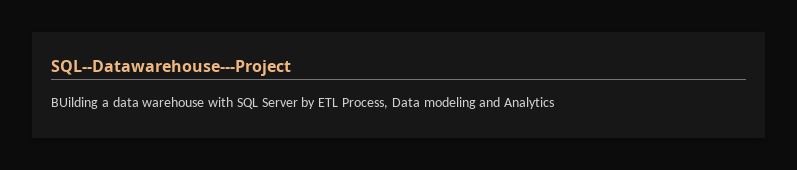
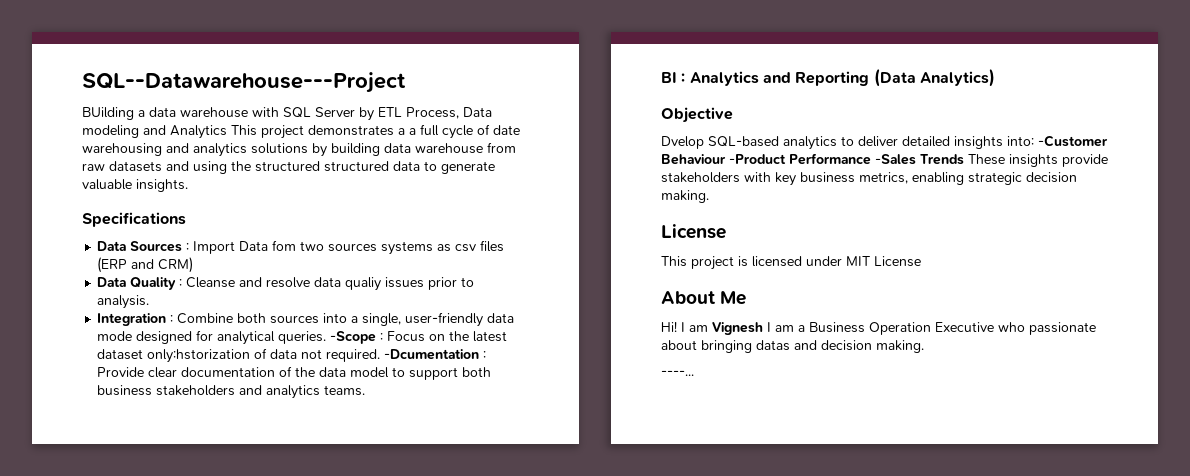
(555, 103) none -> [231,124,520,139] [82,142,516,157] [82,161,495,174] [82,179,188,192] [82,212,186,227] [97,240,505,255] [97,257,194,273] [97,277,475,291] [97,295,150,309] [97,312,515,327] [97,330,508,345] [97,348,487,363] [97,366,492,380] [97,385,366,399] [661,69,995,87] [661,107,733,123] [661,135,1108,150] [661,153,1108,167] [661,172,1077,186] [661,190,709,203] [661,224,726,239] [661,256,921,270] [661,291,747,305] [661,321,1096,335] [661,340,924,353] [661,370,694,376] This project demonstrates a a full cycle of date warehousing and analytics solutions by building data warehouse from raw datasets and using the structured structured data to generate valuable insights. // Specifications // Data Sources : Import Data fom two sources systems as csv files (ERP and CRM) // Data Quality : Cleanse and resolve data qualiy issues prior to analysis. // Integration : Combine both sources into a single, user-friendly data mode designed for analytical queries. -Scope : Focus on the latest dataset only:hstorization of data not required. -Dcumentation : Provide clear documentation of the data model to support both business stakeholders and analytics teams. // BI : Analytics and Reporting (Data Analytics) // Objective // Dvelop SQL-based analytics to deliver detailed insights into: -Customer Behaviour -Product Performance -Sales Trends These insights provide stakeholders with key business metrics, enabling strategic decision making. // License // This project is licensed under MIT License // About Me // Hi! I am Vignesh I am a Business Operation Executive who passionate about bringing datas and decision making. // ----...

